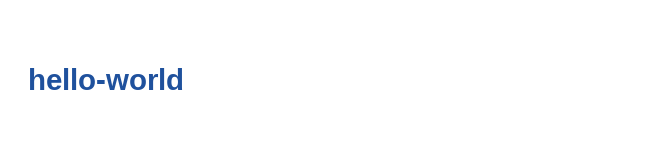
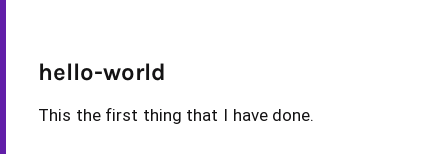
(184, 79) none -> [38,107,315,124] // This the first thing that I have done.

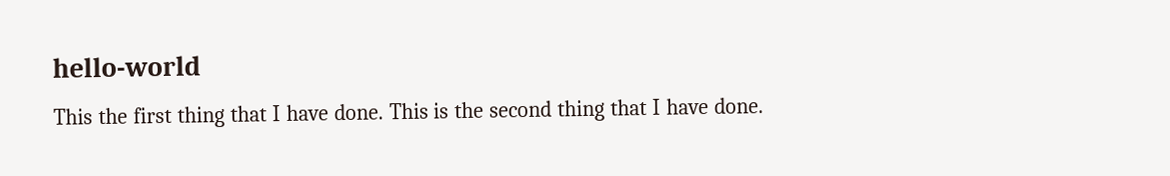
(315, 115) none -> [388,97,765,122] This is the second thing that I have done.

